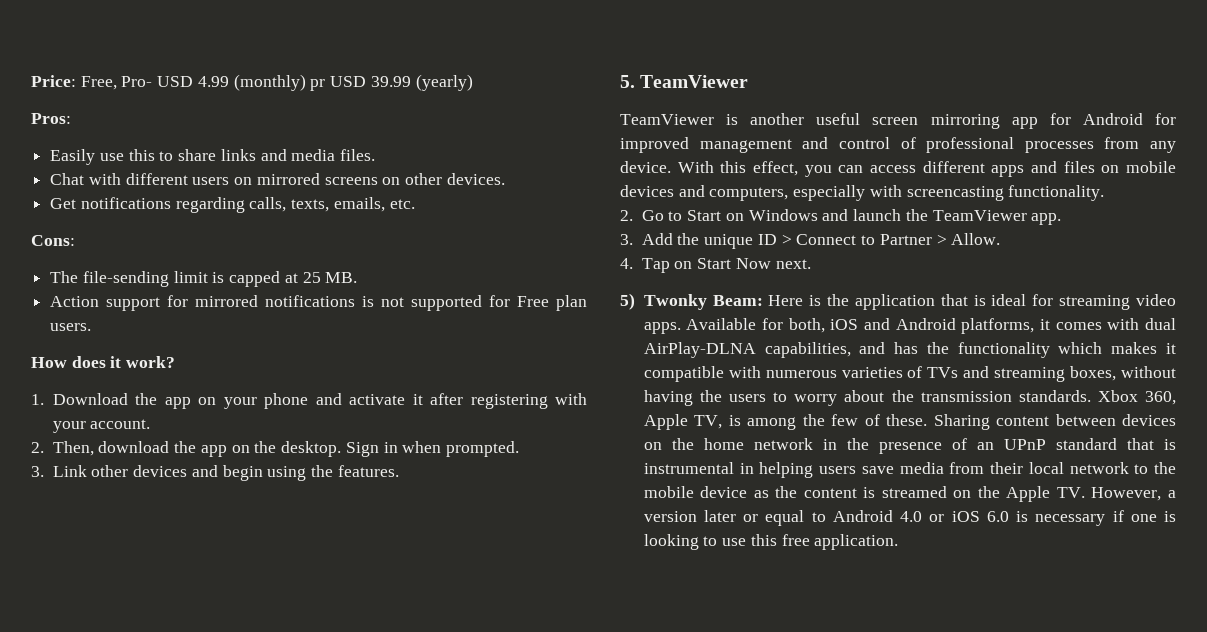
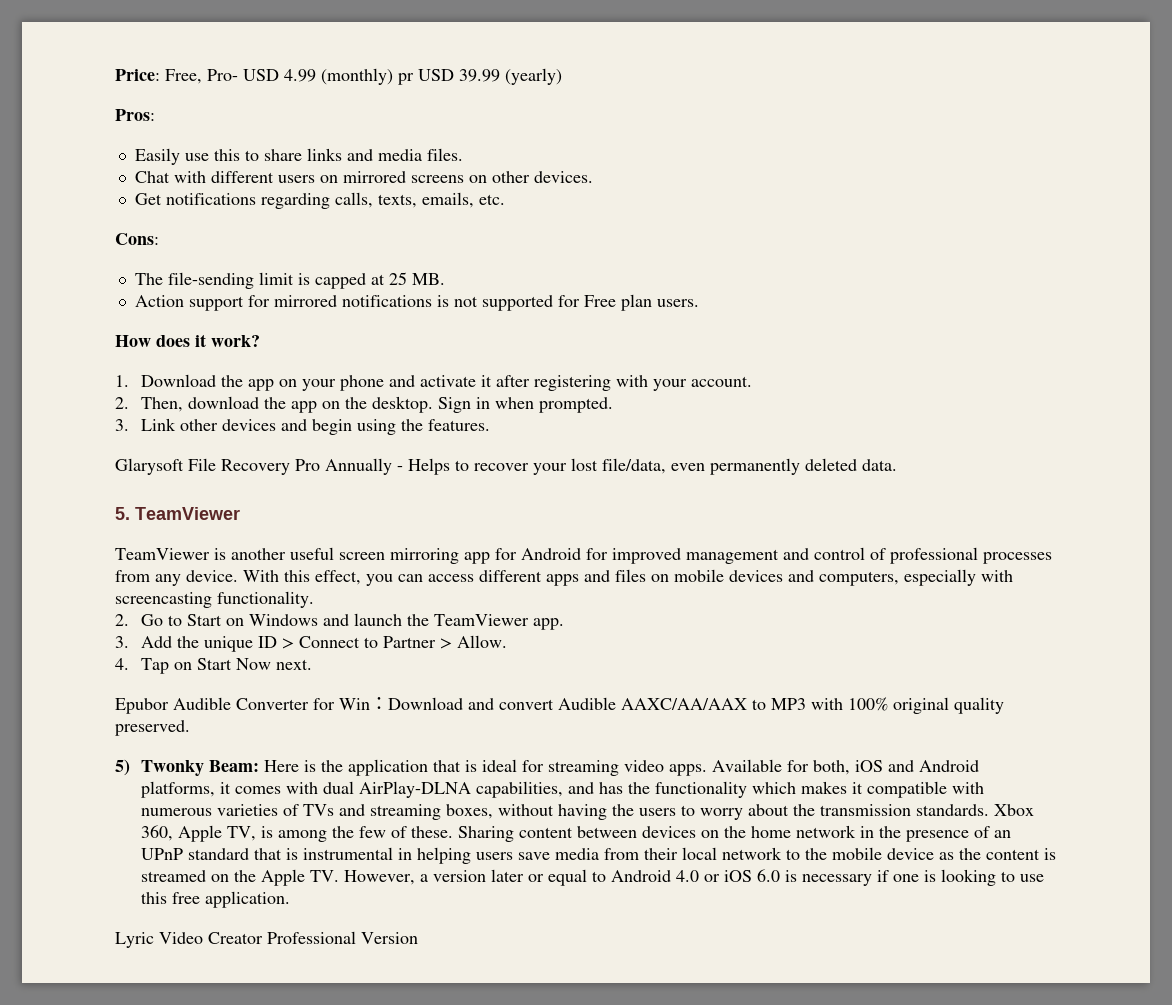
(399, 471) none -> [115,458,897,475] // Glarysoft File Recovery Pro Annually - Helps to recover your lost file/data, even permanently deleted data.
(811, 264) none -> [115,697,1004,714] [115,720,190,736] // Epubor Audible Converter for Win：Download and convert Audible AAXC/AA/AAX to MP3 with 100% original quality preserved.
(899, 542) none -> [115,931,418,948] // Lyric Video Creator Professional Version

